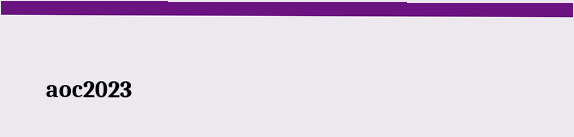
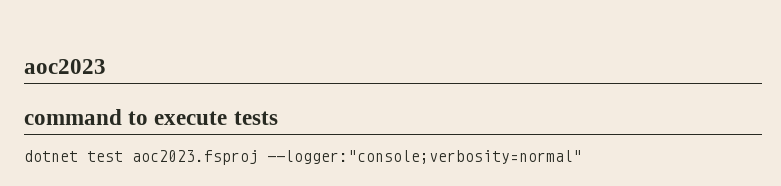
(132, 89) none -> [24,109,278,125] [24,150,582,165] // command to execute tests // dotnet test aoc2023.fsproj --logger:"console;verbosity=normal"

